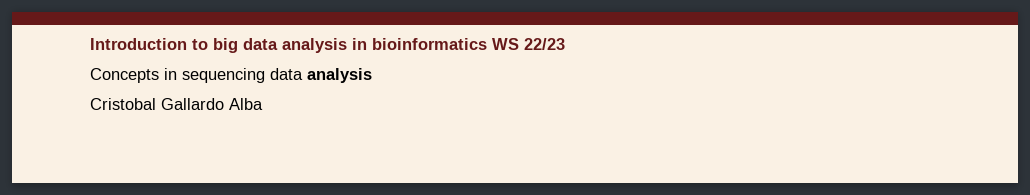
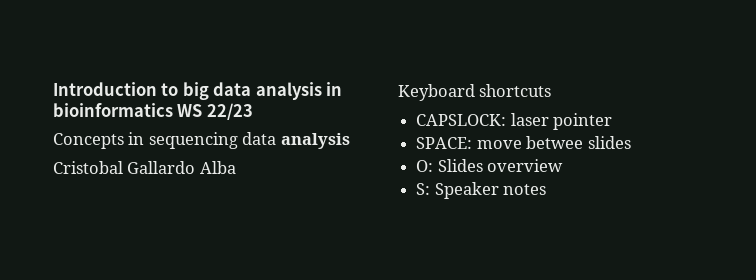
(263, 104) none -> [398,84,552,101] [416,113,613,130] [416,136,631,149] [416,159,564,172] [416,182,547,199] // Keyboard shortcuts // CAPSLOCK: laser pointer // SPACE: move betwee slides // O: Slides overview // S: Speaker notes

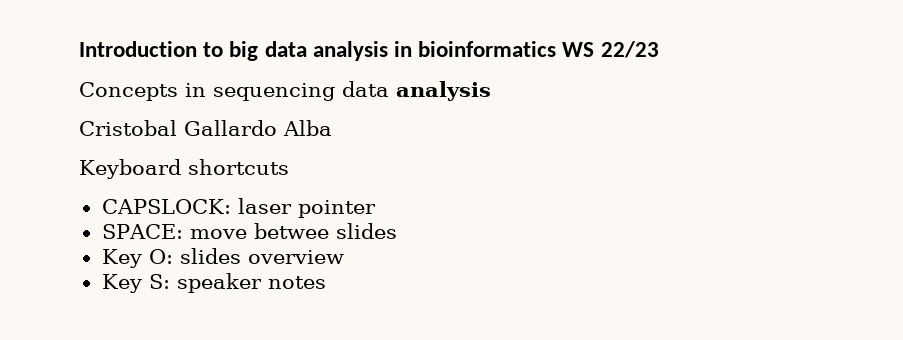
[416,159,564,172] [416,182,499,199] O: Slides overview // S: Speaker -> [101,248,344,268] [101,273,262,293] Key O: slides overview // Key S: speaker

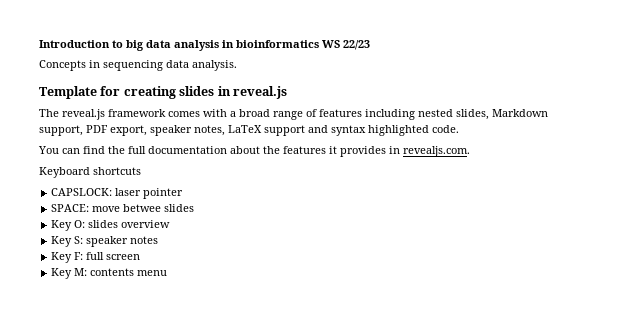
[396,81,491,101] [79,120,332,136] analysis // Cristobal Gallardo Alba -> [192,60,237,71] [39,86,287,99] [39,109,548,120] [39,125,459,136] [38,146,470,157] analysis. // Template for creating slides in reveal.js // The reveal.js framework comes with a broad range of features including nested slides, Markdown support, PDF export, speaker notes, LaTeX support and syntax highlighted code. // You can find the full documentation about the features it provides in revealjs.com.
(326, 282) none -> [51,252,141,263] [51,268,168,279] // Key F: full screen // Key M: contents menu

